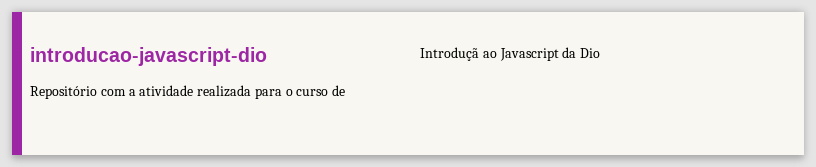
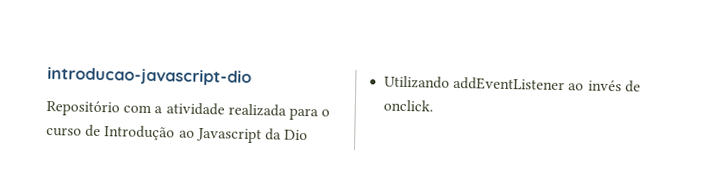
[420,47,479,61] Introduçã -> [104,125,176,141] Introdução
(601, 53) none -> [384,75,641,93] [383,99,434,112] // Utilizando addEventListener ao invés de onclick.

